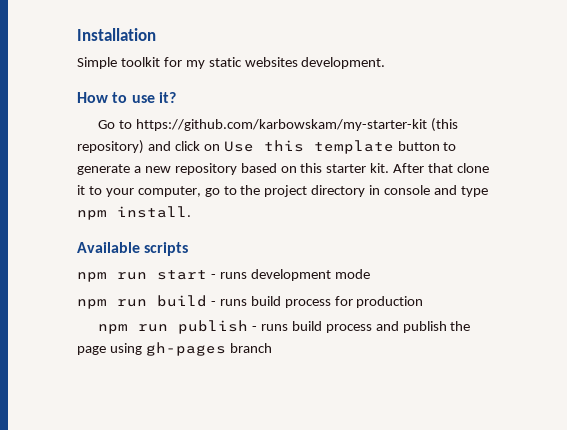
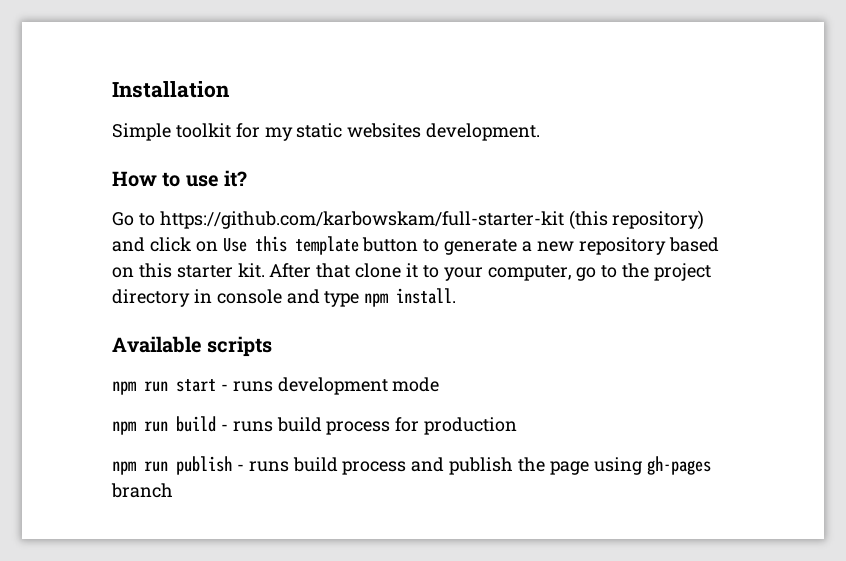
[135,119,427,131] https://github.com/karbowskam/my-starter-kit -> [159,211,564,229] https://github.com/karbowskam/full-starter-kit

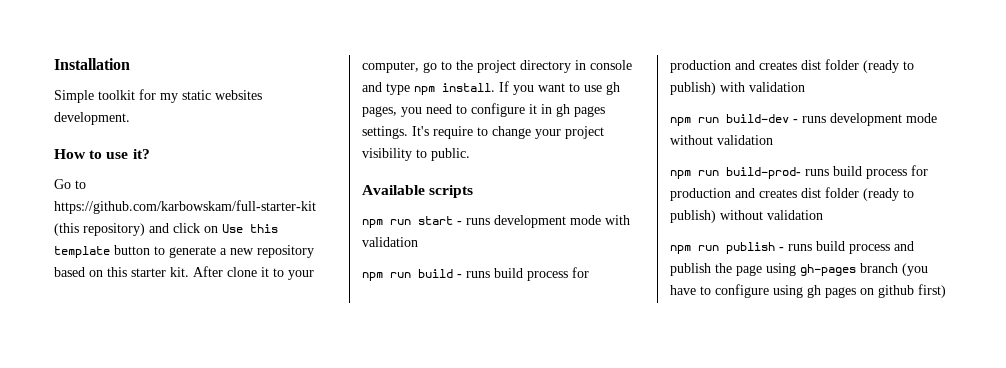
[316,263,351,278] that -> (223, 271) none
(457, 296) none -> [499,81,620,95] [362,103,605,117] [362,126,604,139] [362,148,470,161] If you want to use gh pages, you need to configure it in gh pages settings. It's require to change your project visibility to public.
(440, 384) none -> [605,215,630,225] [362,237,418,247] with validation
(518, 426) none -> [735,59,914,73] [670,82,805,95] [670,113,937,126] [670,135,773,145] [670,165,928,179] [670,187,914,201] [670,210,823,223] and creates dist folder (ready to publish) with validation // npm run build-dev - runs development mode without validation // npm run build-prod- runs build process for production and creates dist folder (ready to publish) without validation
(173, 490) none -> [902,263,928,276] [670,284,946,298] (you have to configure using gh pages on github first)

